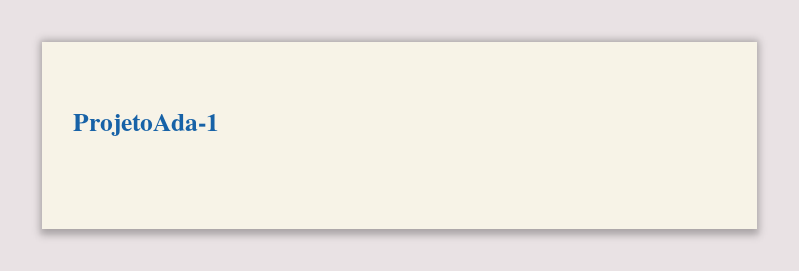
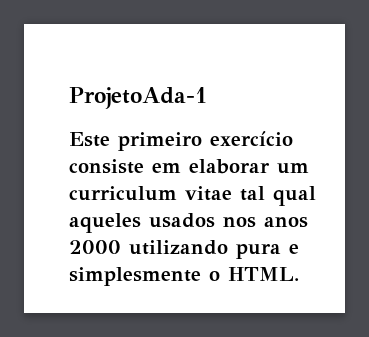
(219, 125) none -> [69,131,293,151] [69,159,309,174] [69,186,316,206] [69,213,308,233] [69,240,299,259] [69,267,299,286] // Este primeiro exercício consiste em elaborar um curriculum vitae tal qual aqueles usados nos anos 2000 utilizando pura e simplesmente o HTML.

